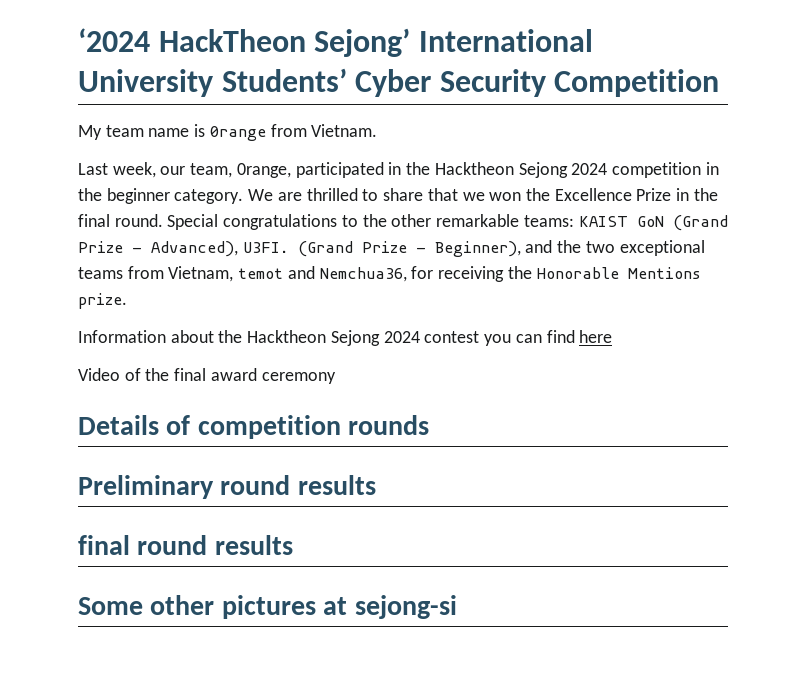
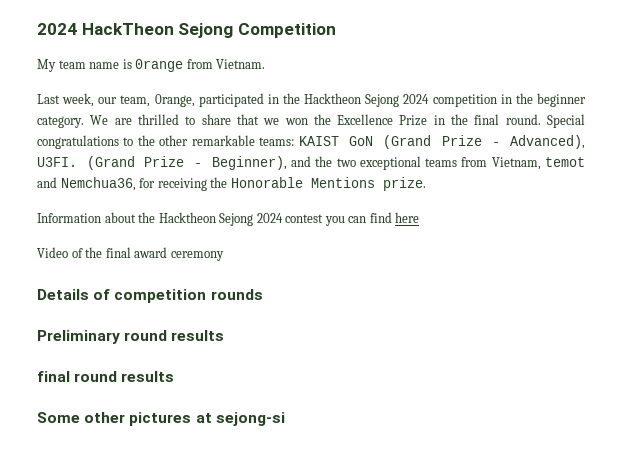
[78,28,593,57] [78,68,546,97] ‘2024 HackTheon Sejong’ International University Students’ Cyber Security -> [37,23,234,38] 2024 HackTheon Sejong

